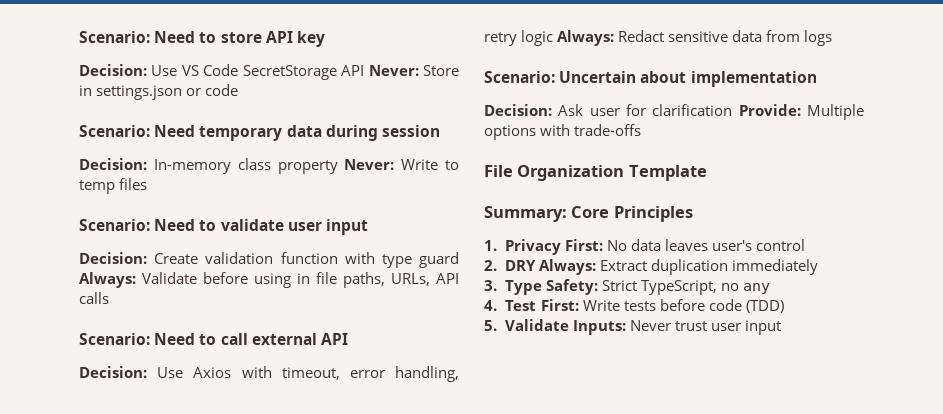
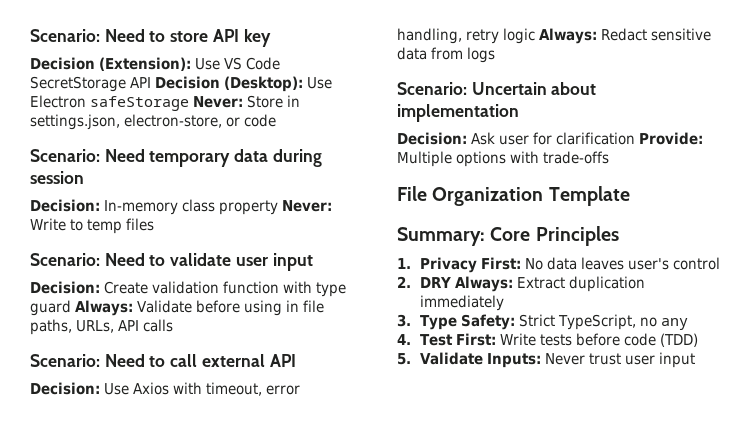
[79,64,147,76] Decision: -> [30,57,192,71] Decision (Extension):
(365, 70) none -> [155,76,333,92] [30,95,190,111] Decision (Desktop): Use Electron safeStorage
[96,85,183,100] settings.json -> [30,114,223,130] settings.json, electron-store,

